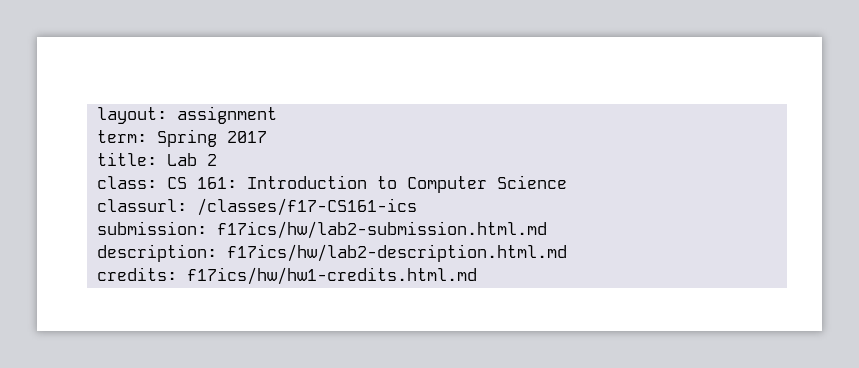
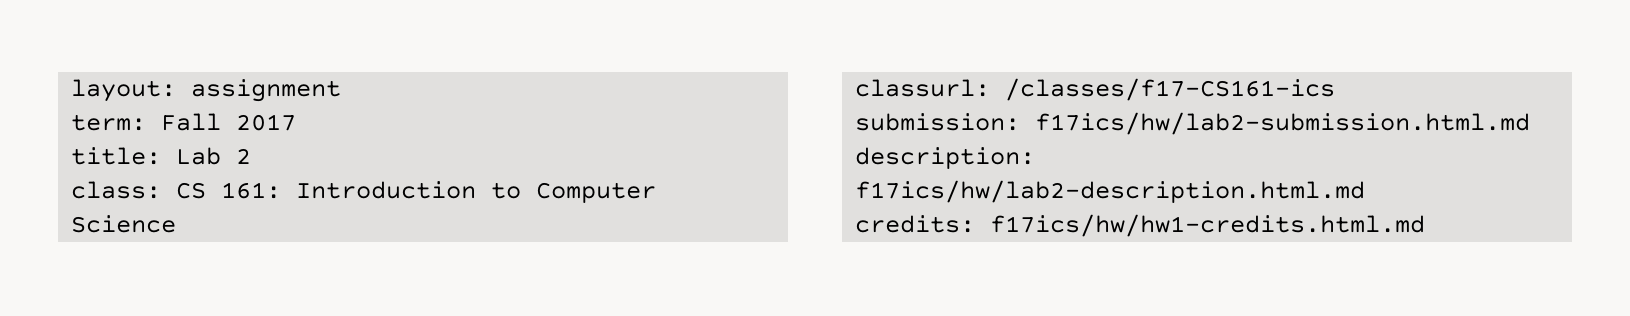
[156,129,217,147] Spring -> [161,113,222,131] Fall

